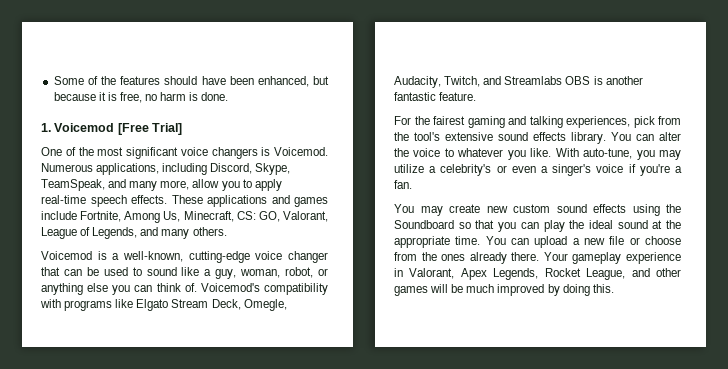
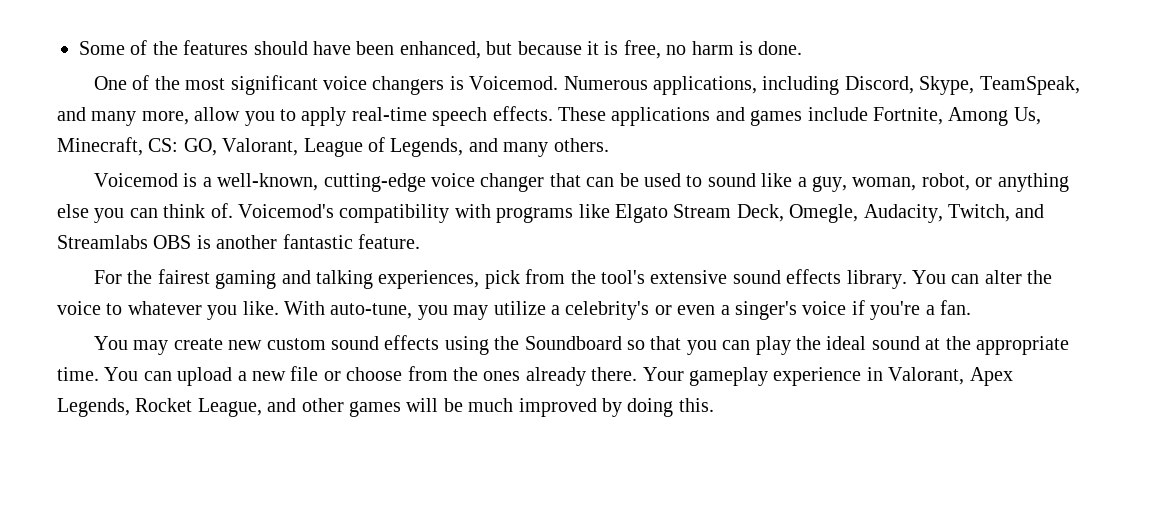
[41,123,183,135] // 1. Voicemod [Free Trial] -> (803, 48) none

